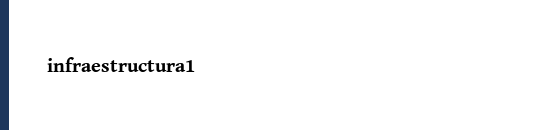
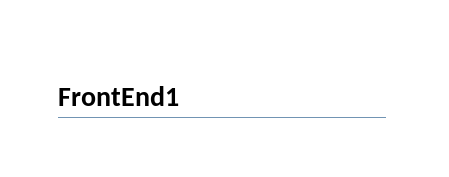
[47,57,195,72] infraestructura1 -> [58,86,179,106] FrontEnd1

